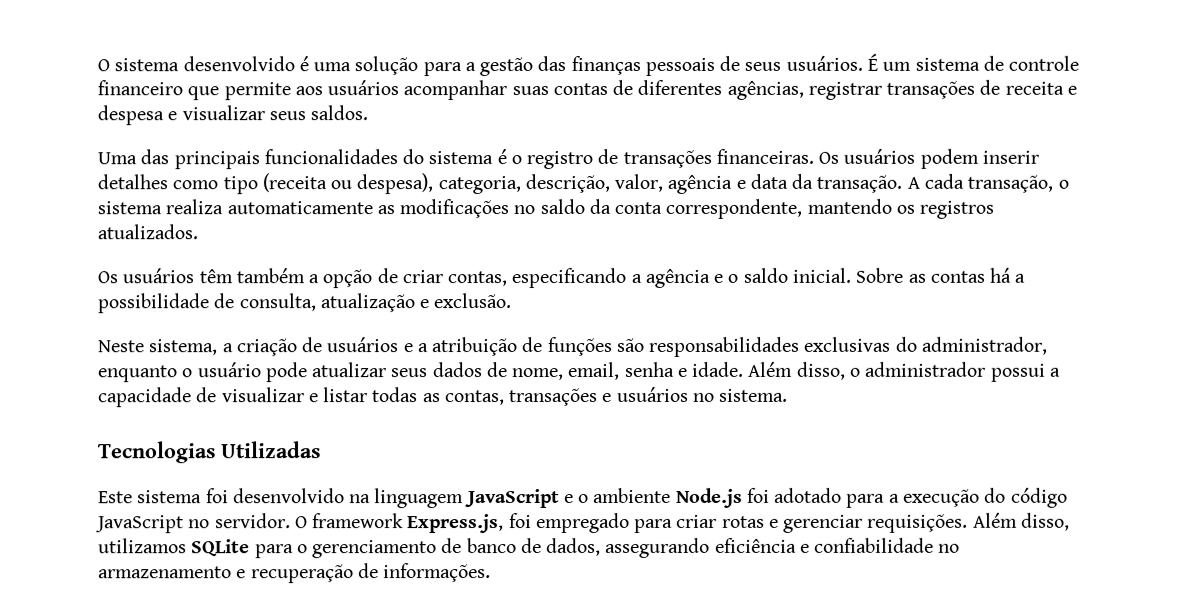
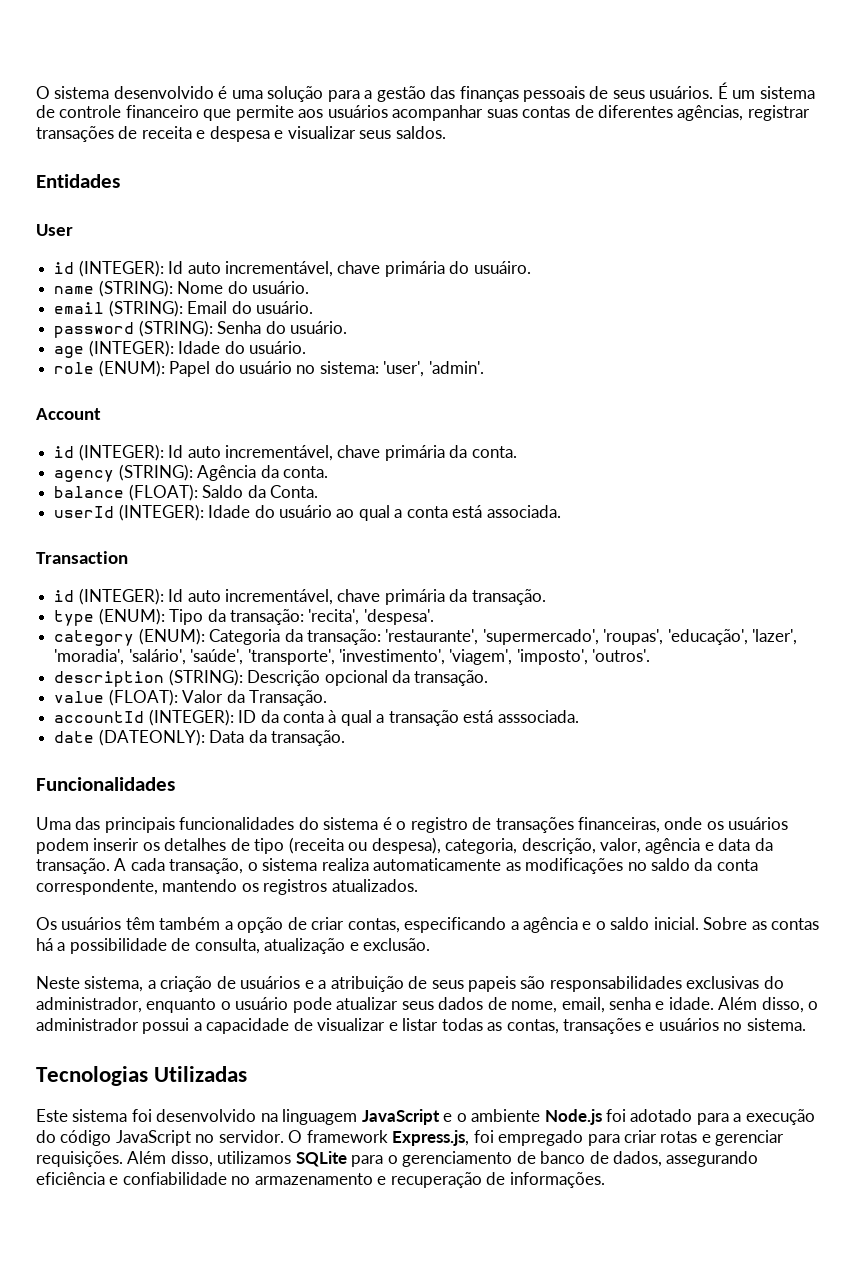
(369, 113) none -> [36,174,120,188] [36,224,73,236] [54,260,531,277] [54,280,309,297] [54,300,313,317] [54,320,347,338] [54,340,306,358] [54,360,484,377] [36,408,101,420] [54,444,517,461] [54,464,328,482] [54,484,318,501] [54,504,561,521] [36,551,128,564] [54,588,546,605] [54,608,434,626] [54,628,798,646] [54,649,651,665] [54,669,489,687] [54,689,327,706] [54,709,579,726] [54,729,345,746] [36,777,175,791] // Entidades // User // id (INTEGER): Id auto incrementável, chave primária do usuáiro. // name (STRING): Nome do usuário. // email (STRING): Email do usuário. // password (STRING): Senha do usuário. // age (INTEGER): Idade do usuário. // role (ENUM): Papel do usuário no sistema: 'user', 'admin'. // Account // id (INTEGER): Id auto incrementável, chave primária da conta. // agency (STRING): Agência da conta. // balance (FLOAT): Saldo da Conta. // userId (INTEGER): Idade do usuário ao qual a conta está associada. // Transaction // id (INTEGER): Id auto incrementável, chave primária da transação. // type (ENUM): Tipo da transação: 'recita', 'despesa'. // category (ENUM): Categoria da transação: 'restaurante', 'supermercado', 'roupas', 'educação', 'lazer', 'moradia', 'salário', 'saúde', 'transporte', 'investimento', 'viagem', 'imposto', 'outros'. // description (STRING): Descrição opcional da transação. // value (FLOAT): Valor da Transação. // accountId (INTEGER): ID da conta à qual a transação está asssociada. // date (DATEONLY): Data da transação. // Funcionalidades
[715,148,1039,169] [97,174,219,190] financeiras. Os usuários podem inserir detalhes como -> [578,817,789,833] [36,838,250,854] financeiras, onde os usuários podem inserir os detalhes de
[547,336,613,357] funções -> [431,976,517,992] seus papeis

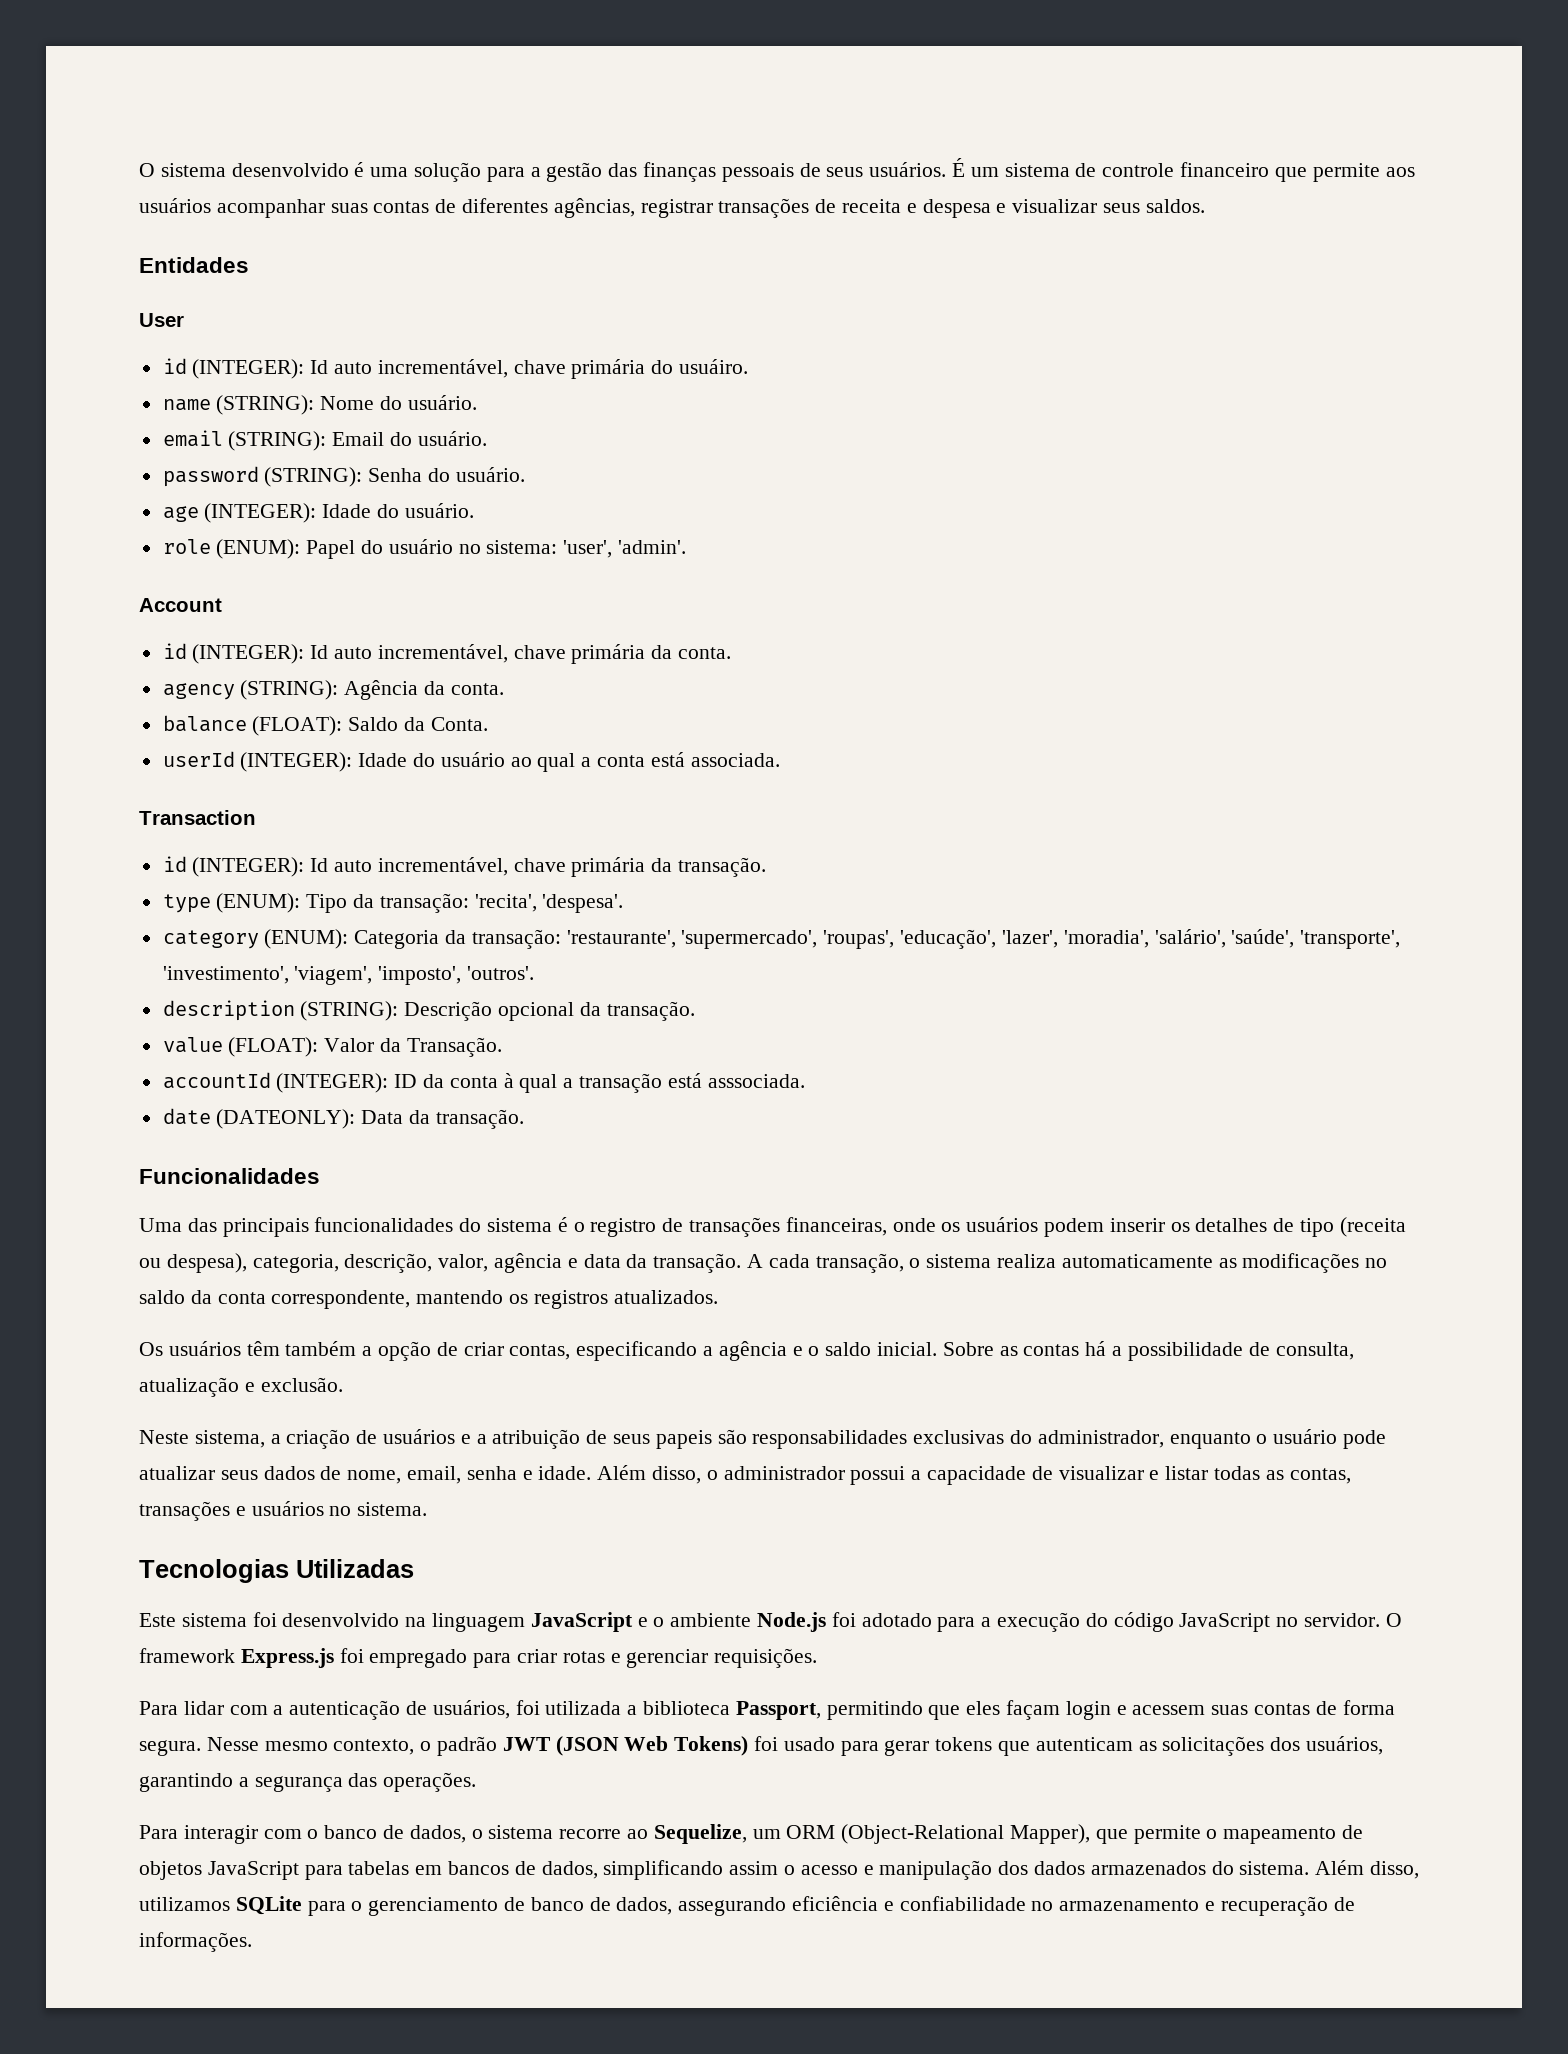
[392,1130,470,1146] Express.js, -> [240,1648,334,1668] Express.js
(123, 1159) none -> [139,1700,1395,1720] [139,1736,1384,1756] [139,1772,477,1792] [139,1824,1364,1844] [139,1860,1310,1880] // Para lidar com a autenticação de usuários, foi utilizada a biblioteca Passport, permitindo que eles façam login e acessem suas contas de forma segura. Nesse mesmo contexto, o padrão JWT (JSON Web Tokens) foi usado para gerar tokens que autenticam as solicitações dos usuários, garantindo a segurança das operações. // Para interagir com o banco de dados, o sistema recorre ao Sequelize, um ORM (Object-Relational Mapper), que permite o mapeamento de objetos JavaScript para tabelas em bancos de dados, simplificando assim o acesso e manipulação dos dados armazenados do sistema.

